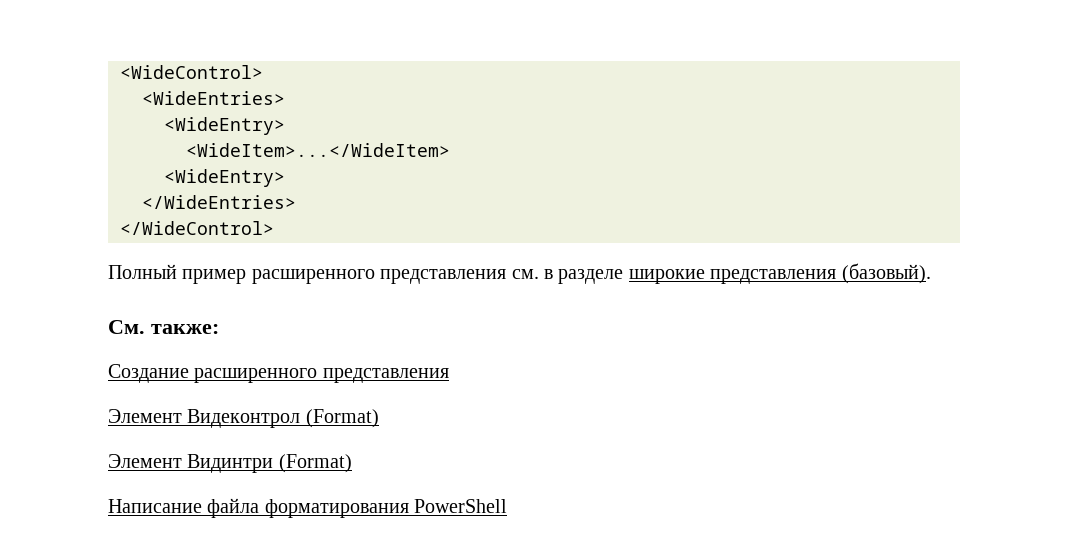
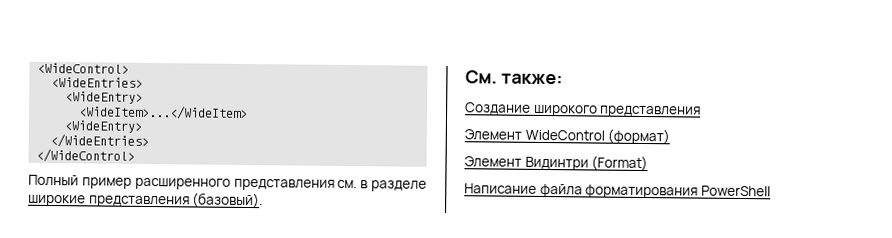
[194,368,318,383] расширенного -> [533,104,598,117] широкого
[187,409,379,428] Видеконтрол (Format) -> [524,128,671,145] WideControl (формат)

